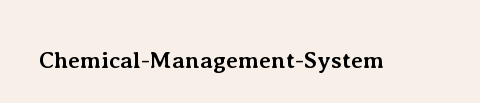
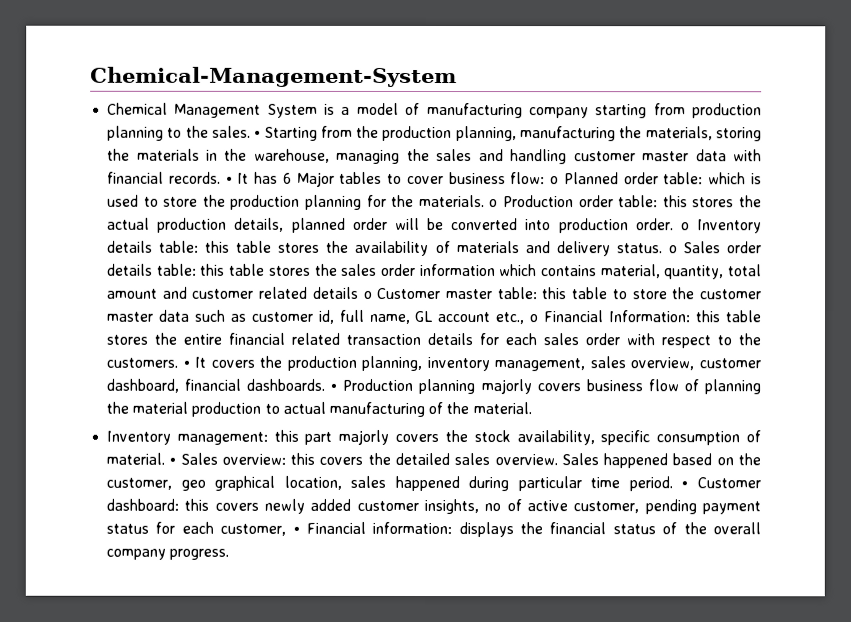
(384, 62) none -> [107,102,763,119] [107,125,763,142] [107,148,763,165] [107,171,762,187] [107,194,763,210] [107,217,763,234] [107,240,762,257] [107,263,762,280] [107,286,762,300] [106,309,762,325] [106,332,762,349] [106,355,761,372] [106,378,762,395] [106,401,532,417] [106,429,761,446] [106,452,761,469] [106,475,761,492] [106,498,761,515] [106,521,762,538] [106,548,230,560] // Chemical Management System is a model of manufacturing company starting from production planning to the sales. • Starting from the production planning, manufacturing the materials, storing the materials in the warehouse, managing the sales and handling customer master data with financial records. • It has 6 Major tables to cover business flow: o Planned order table: which is used to store the production planning for the materials. o Production order table: this stores the actual production details, planned order will be converted into production order. o Inventory details table: this table stores the availability of materials and delivery status. o Sales order details table: this table stores the sales order information which contains material, quantity, total amount and customer related details o Customer master table: this table to store the customer master data such as customer id, full name, GL account etc., o Financial Information: this table stores the entire financial related transaction details for each sales order with respect to the customers. • It covers the production planning, inventory management, sales overview, customer dashboard, financial dashboards. • Production planning majorly covers business flow of planning the material production to actual manufacturing of the material. // Inventory management: this part majorly covers the stock availability, specific consumption of material. • Sales overview: this covers the detailed sales overview. Sales happened based on the customer, geo graphical location, sales happened during particular time period. • Customer dashboard: this covers newly added customer insights, no of active customer, pending payment status for each customer, • Financial information: displays the financial status of the overall company progress.

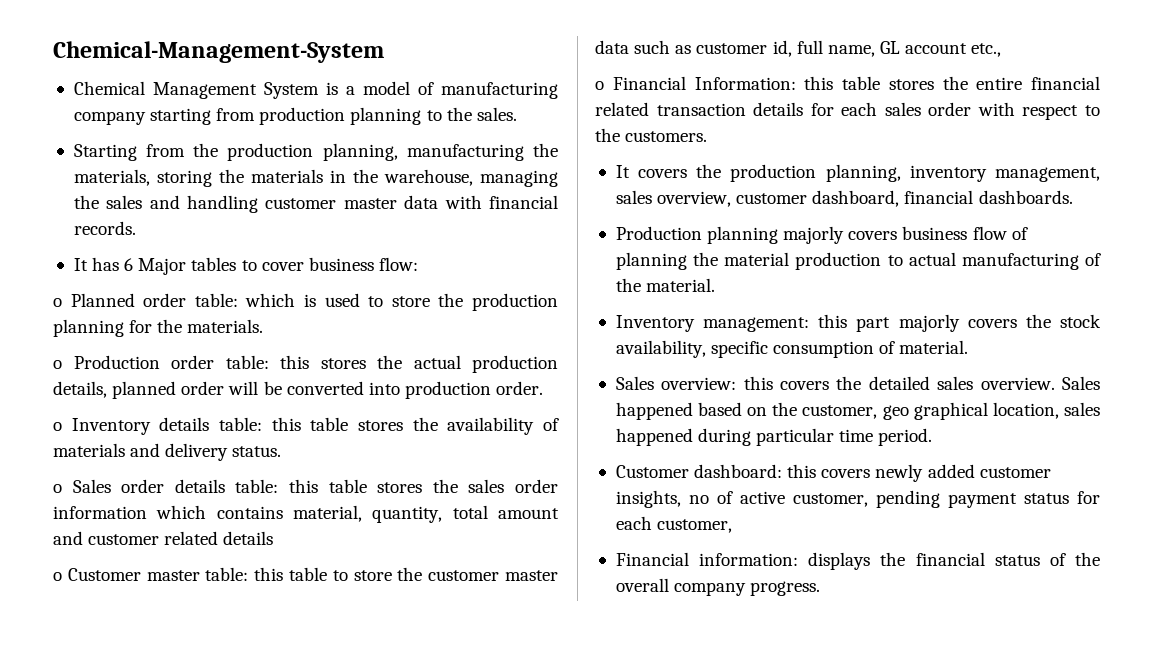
[254,130,262,138] • -> (517, 114) //
[225,176,233,184] • -> (136, 228) //
(546, 178) none -> (418, 264) //
(485, 201) none -> (264, 326) //
(674, 224) none -> (544, 388) //
(663, 248) none -> (282, 451) //
(359, 292) none -> (274, 538) //
(525, 318) none -> (1002, 50) //
[182,360,190,368] • -> (708, 136) //
[330,383,338,391] • -> (1073, 197) //
[169,457,177,465] • -> (969, 347) //
[681,481,689,489] • -> (933, 437) //
[292,526,300,534] • -> (733, 526) //

